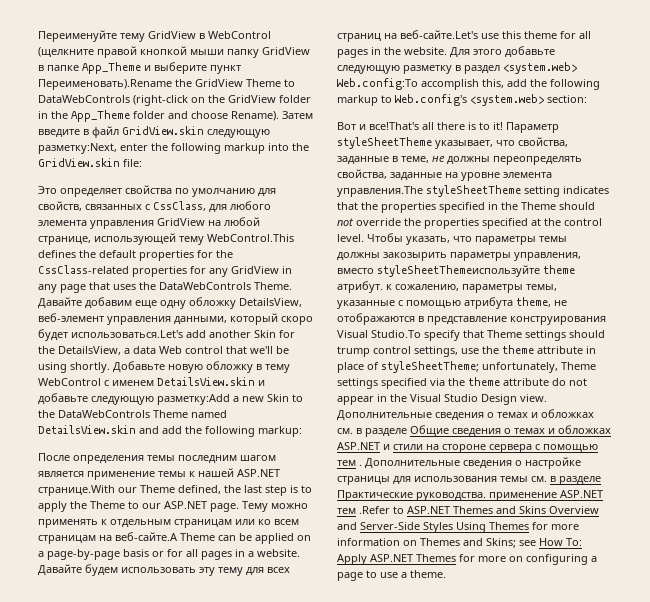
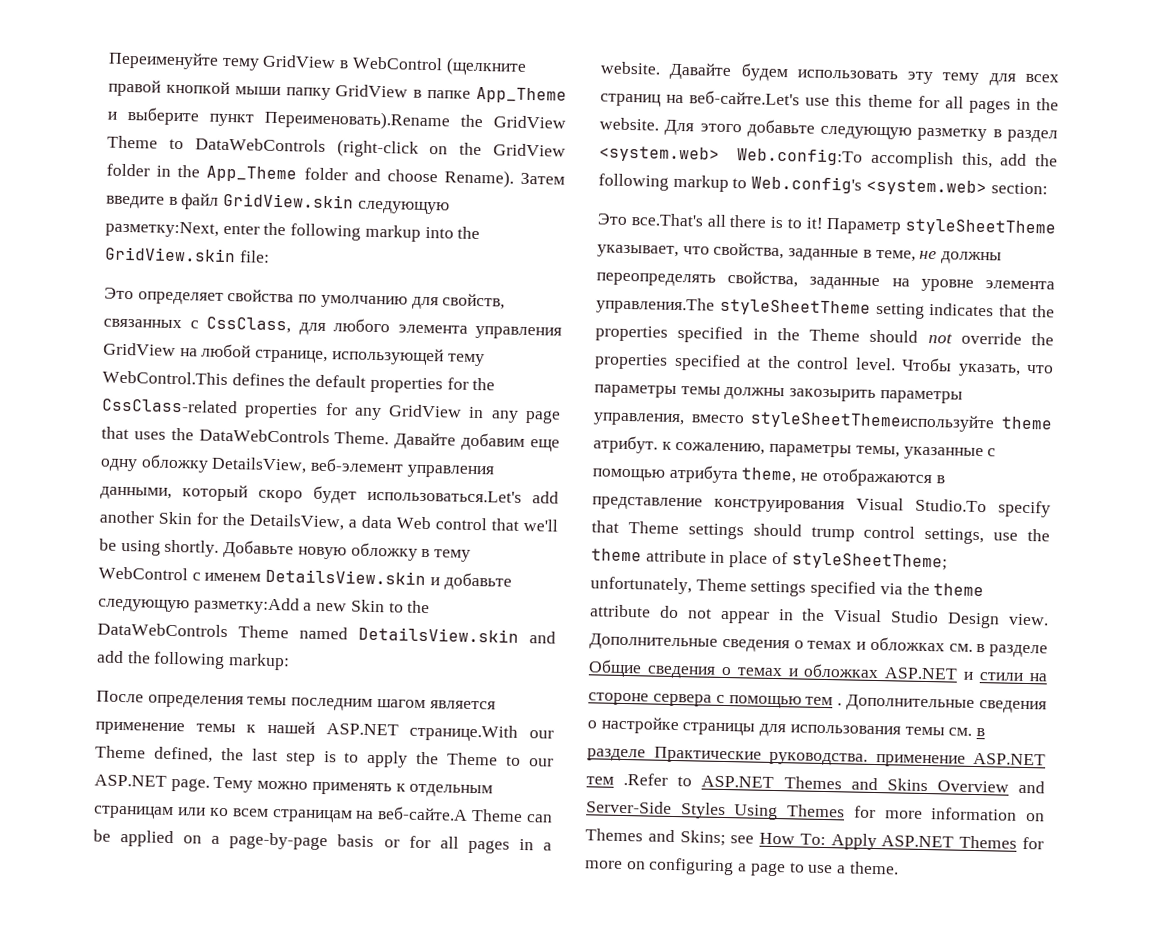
[337,122,419,130] Вот и все!That's -> [597,213,704,227] Это все.That's

